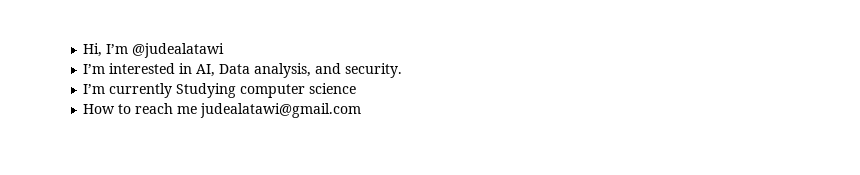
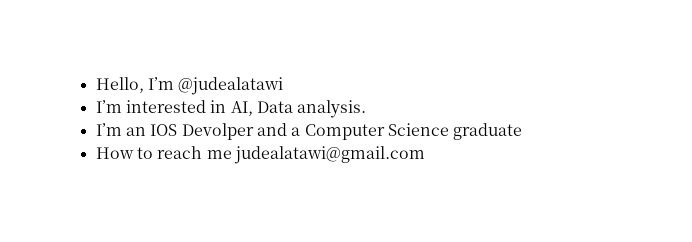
[83,43,103,57] Hi, -> [95,77,144,93] Hello,
[254,63,403,78] [83,83,357,98] analysis, and security. // I’m currently Studying computer science -> [297,100,367,118] [95,123,523,140] analysis. // I’m an IOS Devolper and a Computer Science graduate

